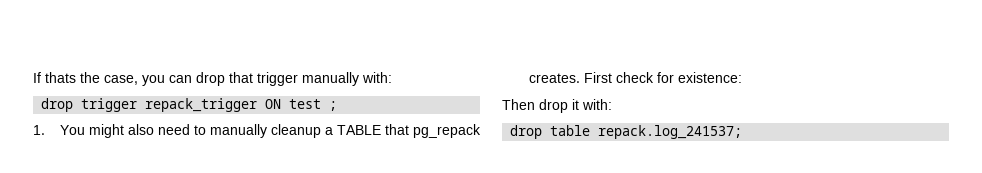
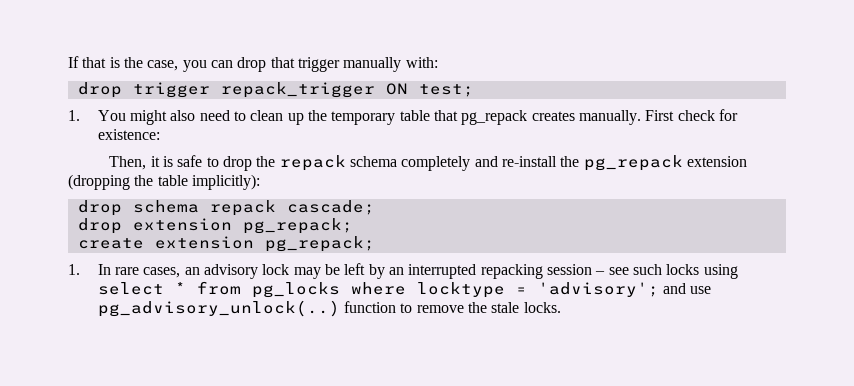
[45,72,76,83] thats -> [82,57,120,68] that is
[289,99,338,111] test ; -> [418,84,474,97] test;
[209,124,481,138] [528,72,742,83] [502,99,612,113] [510,125,743,139] manually cleanup a TABLE that pg_repack creates. First check for existence: // Then drop it with: // drop table repack.log_241537; -> [250,109,738,125] [97,129,160,140] [109,155,747,171] [68,174,260,190] [77,200,375,216] [77,218,353,234] [77,236,375,252] [68,263,738,279] [97,281,712,298] [97,300,561,317] clean up the temporary table that pg_repack creates manually. First check for existence: // Then, it is safe to drop the repack schema completely and re-install the pg_repack extension (dropping the table implicitly): // drop schema repack cascade; // drop extension pg_repack; // create extension pg_repack; // 1. In rare cases, an advisory lock may be left by an interrupted repacking session – see such locks using select * from pg_locks where locktype = 'advisory'; and use pg_advisory_unlock(..) function to remove the stale locks.

